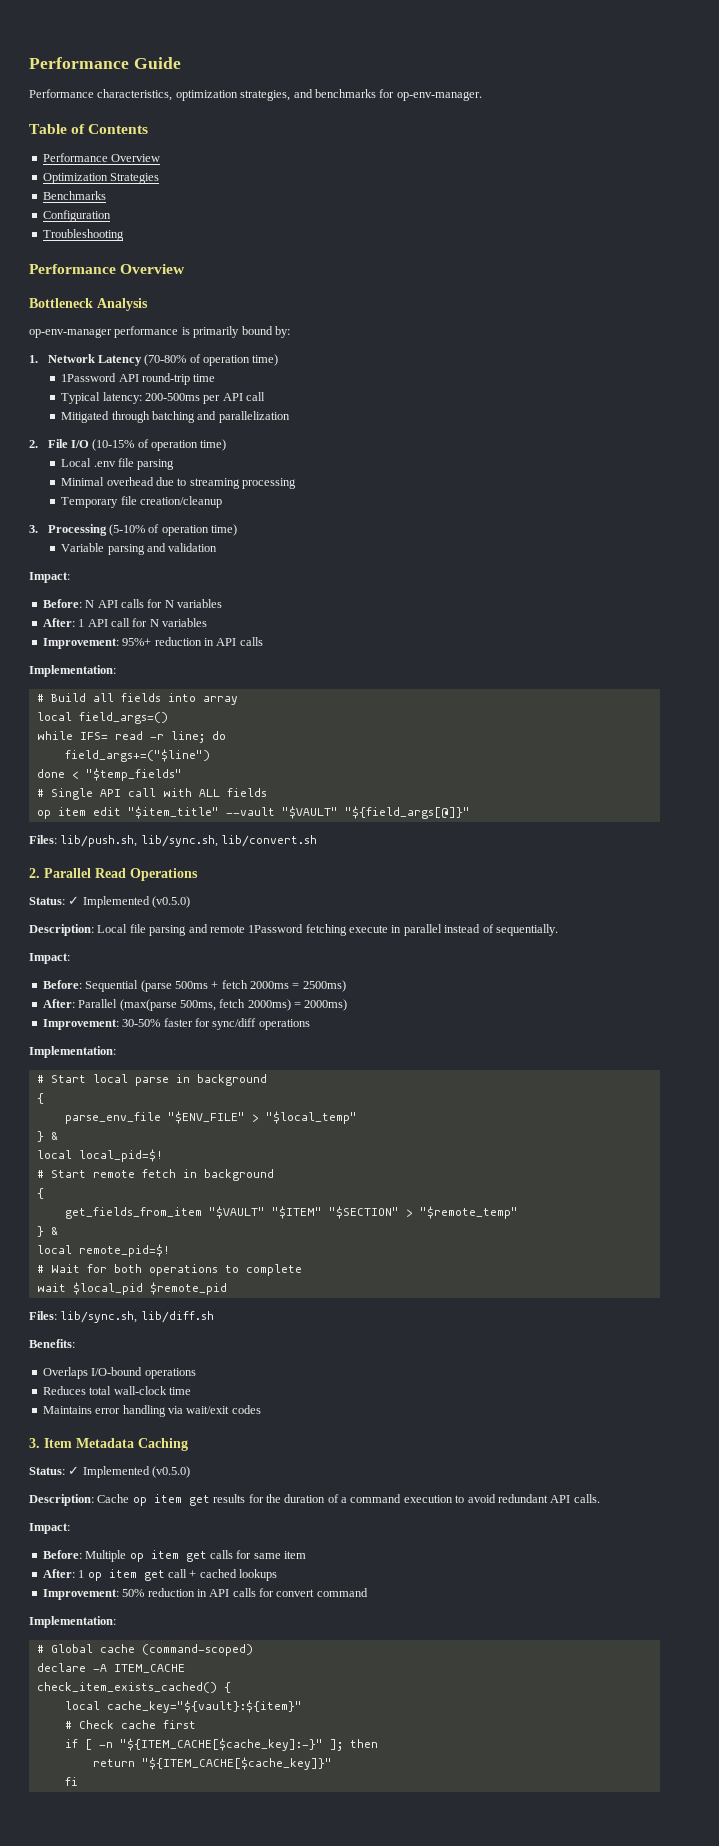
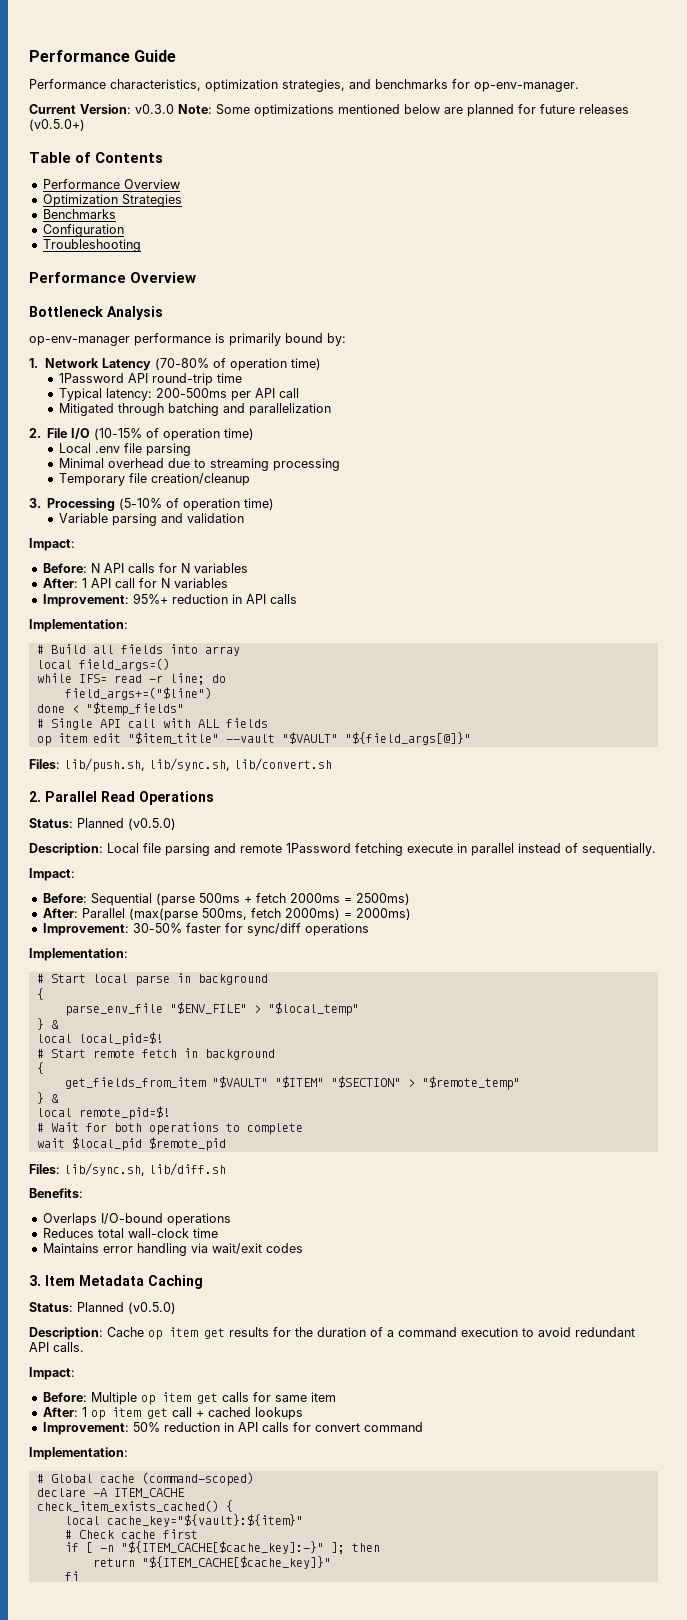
(482, 96) none -> [29,104,629,117] [29,119,85,131] // Current Version: v0.3.0 Note: Some optimizations mentioned below are planned for future releases (v0.5.0+)
[68,896,150,908] ✓ Implemented -> [77,818,124,828] Planned
[68,1466,150,1478] ✓ Implemented -> [77,1302,124,1312] Planned

